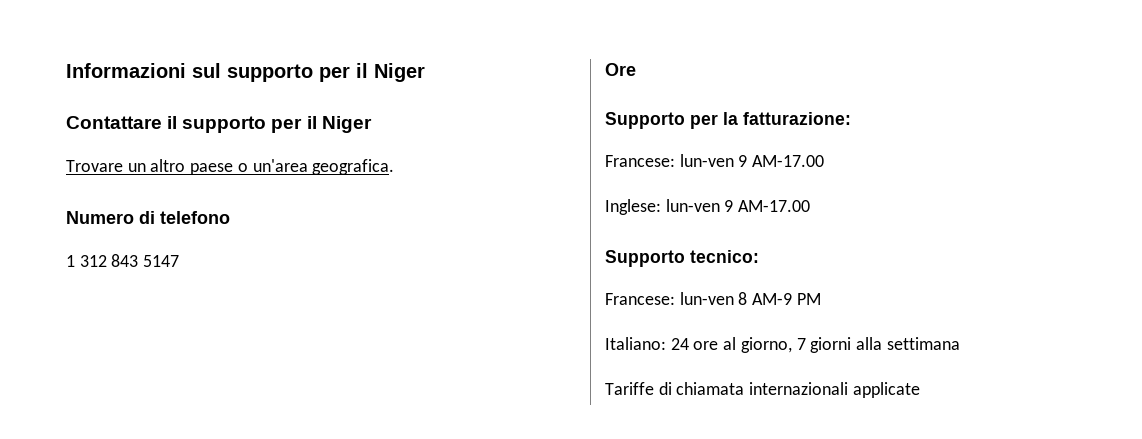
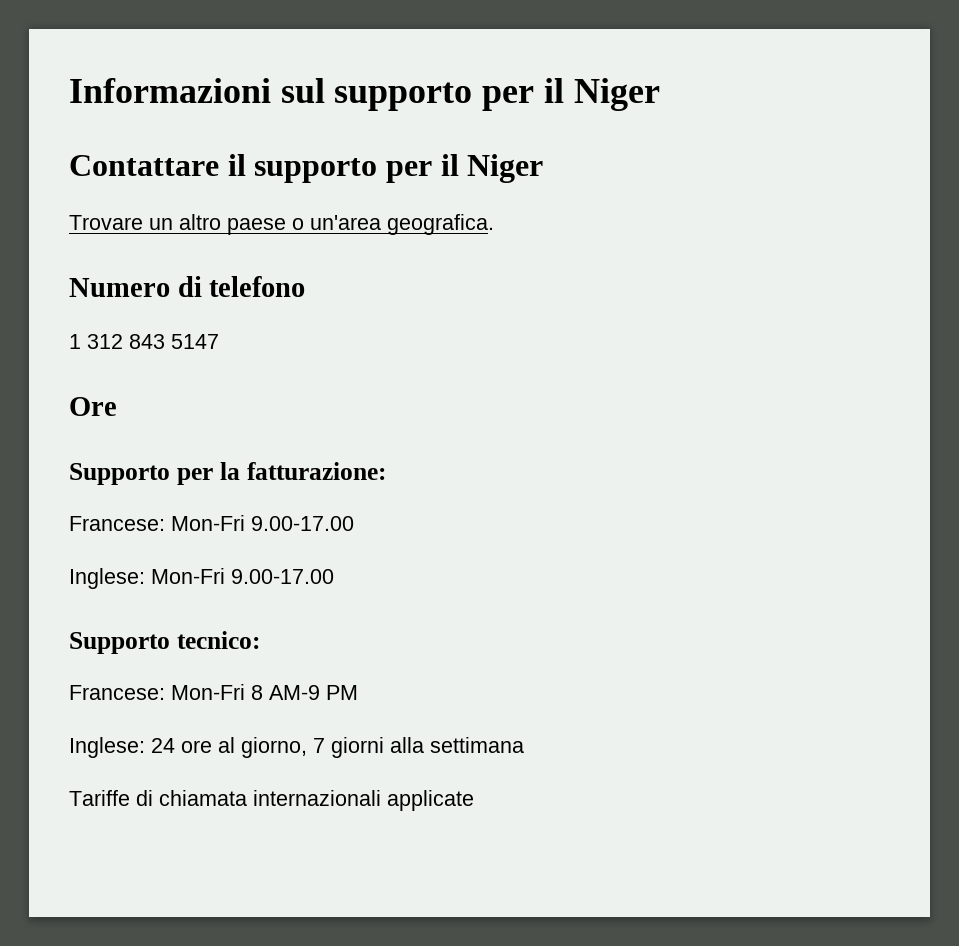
[679,154,825,167] [605,199,811,215] lun-ven 9 AM-17.00 // Inglese: lun-ven 9 AM-17.00 -> [171,515,354,531] [69,568,334,589] Mon-Fri 9.00-17.00 // Inglese: Mon-Fri 9.00-17.00
[679,292,734,305] lun-ven -> [171,684,245,700] Mon-Fri
[605,337,666,350] Italiano: -> [69,737,145,758] Inglese:

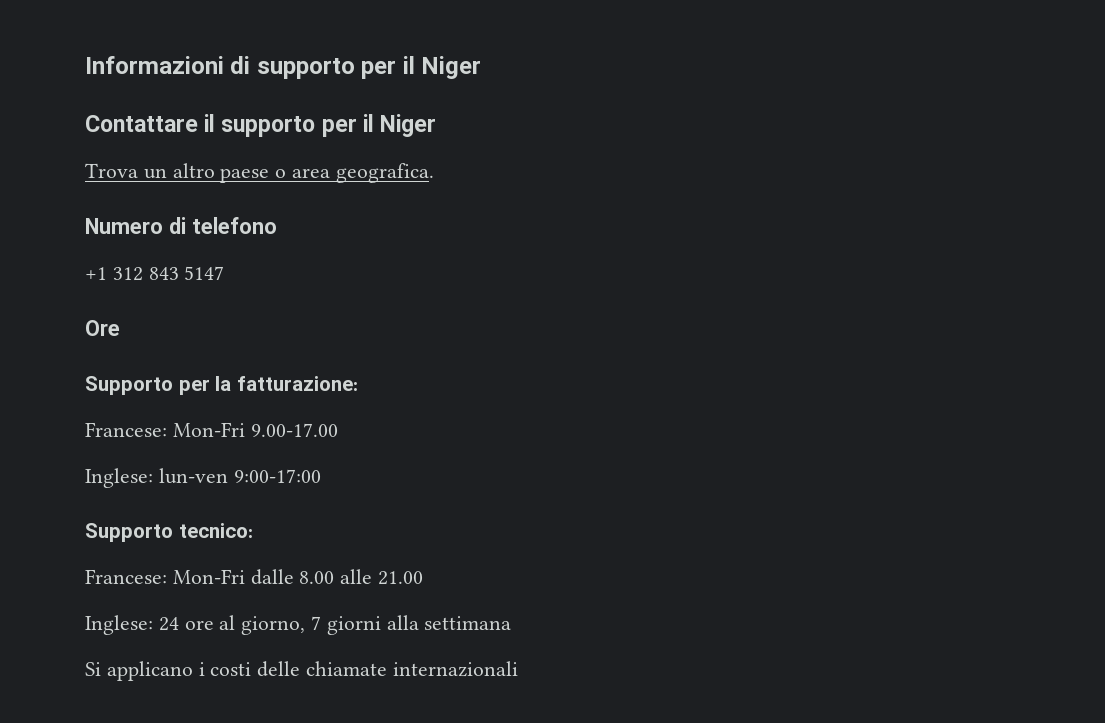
[280,78,325,103] sul -> [230,56,251,74] di
[69,215,143,230] Trovare -> [85,163,138,178] Trova
[310,215,381,230] un'area -> [292,168,331,178] area
[69,334,81,349] 1 -> [85,267,107,280] +1
[151,568,334,584] Mon-Fri 9.00-17.00 -> [158,468,321,484] lun-ven 9:00-17:00
[251,685,358,700] 8 AM-9 PM -> [250,569,424,585] dalle 8.00 alle 21.00
[69,790,474,811] Tariffe di chiamata internazionali applicate -> [85,661,518,681] Si applicano i costi delle chiamate internazionali

